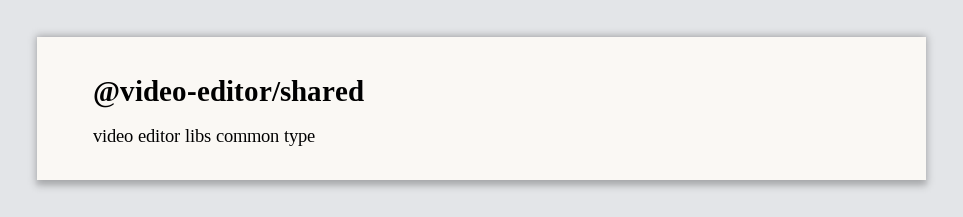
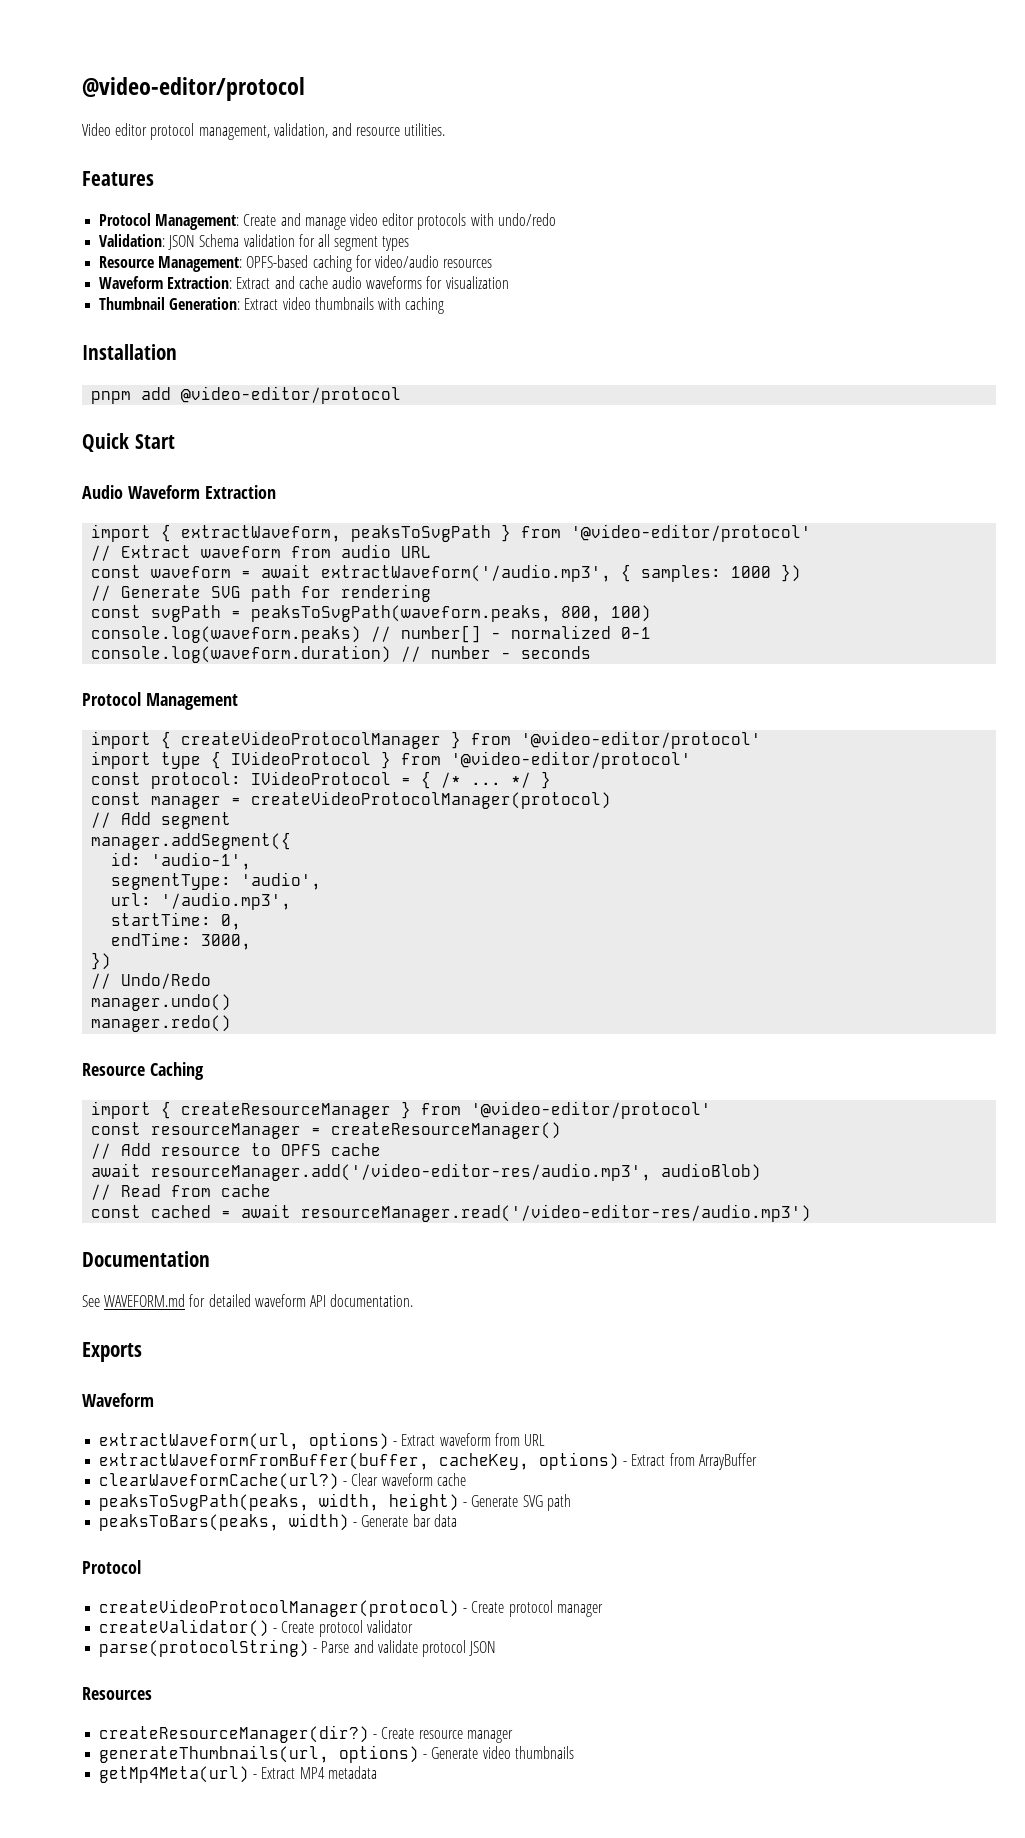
[93,80,364,108] [93,129,315,146] @video-editor/shared // video editor libs common type -> [82,77,305,101] [82,123,446,140] [82,171,154,186] [99,213,556,230] [99,234,410,251] [99,255,493,272] [99,276,509,289] [99,297,445,314] [82,344,177,360] [91,386,402,404] [82,433,175,452] [82,485,276,499] [91,524,812,542] [91,544,432,561] [91,564,802,582] [91,584,432,602] [91,605,652,622] [91,625,652,643] [91,645,592,663] [82,692,238,710] [91,731,762,749] [91,751,692,769] [91,771,552,789] [91,791,612,809] [91,812,232,829] [91,832,292,850] [111,852,252,870] [111,872,322,890] [111,892,292,910] [111,912,242,930] [111,932,252,950] [91,952,112,970] [91,973,212,989] [91,994,232,1011] [91,1015,232,1032] [82,1062,204,1080] [91,1101,712,1119] [91,1122,562,1139] [91,1143,382,1159] [91,1163,762,1181] [91,1184,272,1200] [91,1204,812,1222] [82,1251,210,1267] [82,1294,414,1307] [82,1342,142,1362] [82,1393,154,1407] [99,1432,545,1450] [99,1452,757,1470] [99,1473,466,1490] [99,1493,571,1511] [99,1513,457,1531] [82,1560,141,1574] [99,1599,603,1617] [99,1619,413,1637] [99,1639,497,1657] [82,1687,152,1700] [99,1725,513,1743] [99,1745,574,1763] [99,1766,377,1783] @video-editor/protocol // Video editor protocol management, validation, and resource utilities. // Features // Protocol Management: Create and manage video editor protocols with undo/redo // Validation: JSON Schema validation for all segment types // Resource Management: OPFS-based caching for video/audio resources // Waveform Extraction: Extract and cache audio waveforms for visualization // Thumbnail Generation: Extract video thumbnails with caching // Installation // pnpm add @video-editor/protocol // Quick Start // Audio Waveform Extraction // import { extractWaveform, peaksToSvgPath } from '@video-editor/protocol' // // Extract waveform from audio URL // const waveform = await extractWaveform('/audio.mp3', { samples: 1000 }) // // Generate SVG path for rendering // const svgPath = peaksToSvgPath(waveform.peaks, 800, 100) // console.log(waveform.peaks) // number[] - normalized 0-1 // console.log(waveform.duration) // number - seconds // Protocol Management // import { createVideoProtocolManager } from '@video-editor/protocol' // import type { IVideoProtocol } from '@video-editor/protocol' // const protocol: IVideoProtocol = { /* ... */ } // const manager = createVideoProtocolManager(protocol) // // Add segment // manager.addSegment({ // id: 'audio-1', // segmentType: 'audio', // url: '/audio.mp3', // startTime: 0, // endTime: 3000, // }) // // Undo/Redo // manager.undo() // manager.redo() // Resource Caching // import { createResourceManager } from '@video-editor/protocol' // const resourceManager = createResourceManager() // // Add resource to OPFS cache // await resourceManager.add('/video-editor-res/audio.mp3', audioBlob) // // Read from cache // const cached = await resourceManager.read('/video-editor-res/audio.mp3') // Documentation // See WAVEFORM.md for detailed waveform API documentation. // Exports // Waveform // extractWaveform(url, options) - Extract waveform from URL // extractWaveformFromBuffer(buffer, cacheKey, options) - Extract from ArrayBuffer // clearWaveformCache(url?) - Clear waveform cache // peaksToSvgPath(peaks, width, height) - Generate SVG path // peaksToBars(peaks, width) - Generate bar data // Protocol // createVideoProtocolManager(protocol) - Create protocol manager // createValidator() - Create protocol validator // parse(protocolString) - Parse and validate protocol JSON // Resources // createResourceManager(dir?) - Create resource manager // generateThumbnails(url, options) - Generate video thumbnails // getMp4Meta(url) - Extract MP4 metadata

